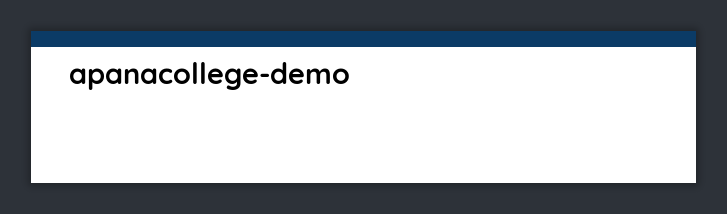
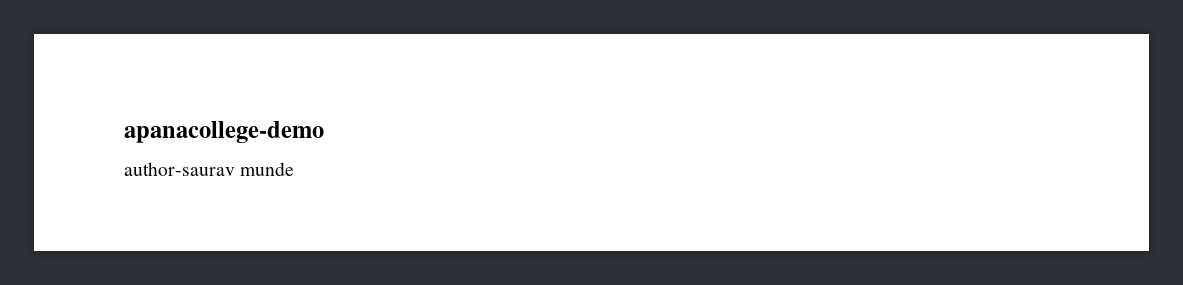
(350, 76) none -> [124,162,295,176] // author-saurav munde

